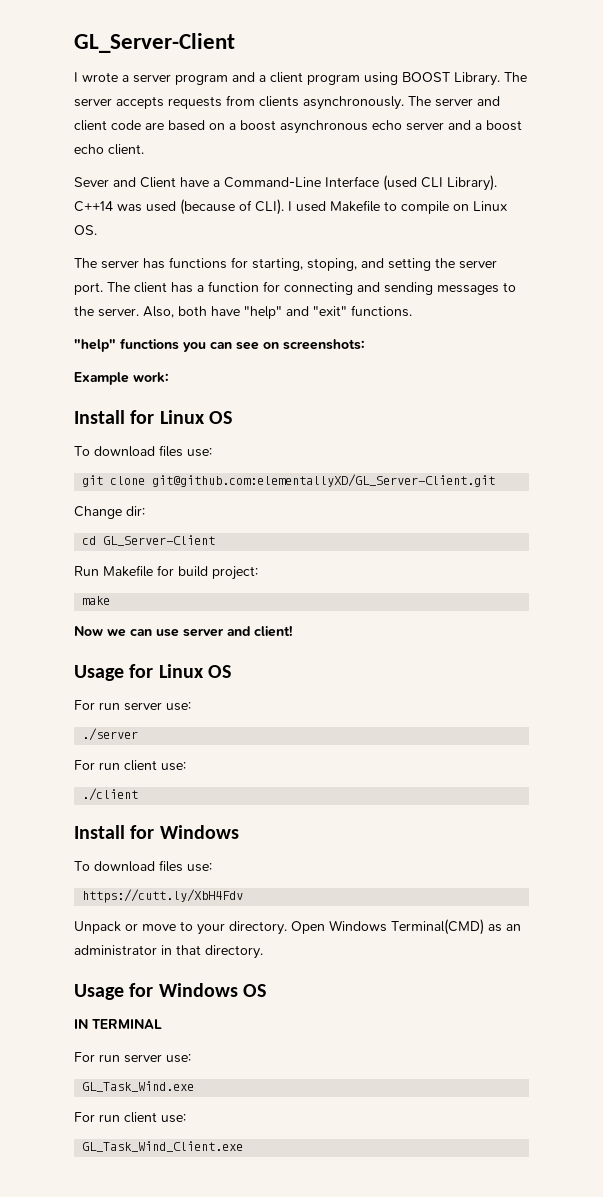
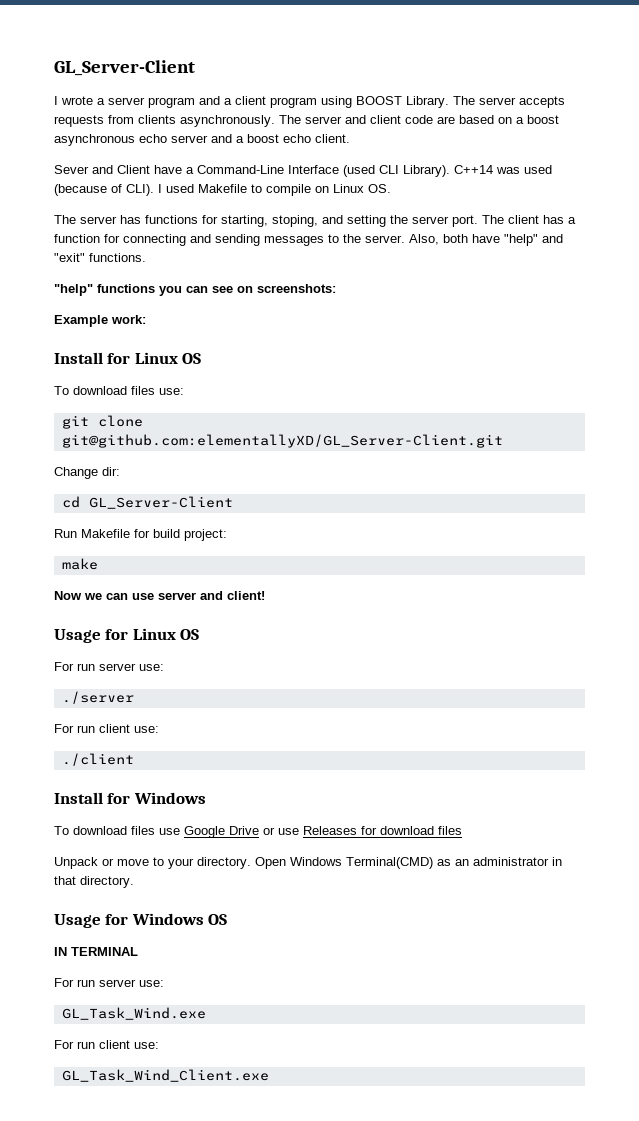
[187,863,212,872] [82,889,244,903] use: // https://cutt.ly/XbH4Fdv -> [159,826,462,838] use Google Drive or use Releases for download files

